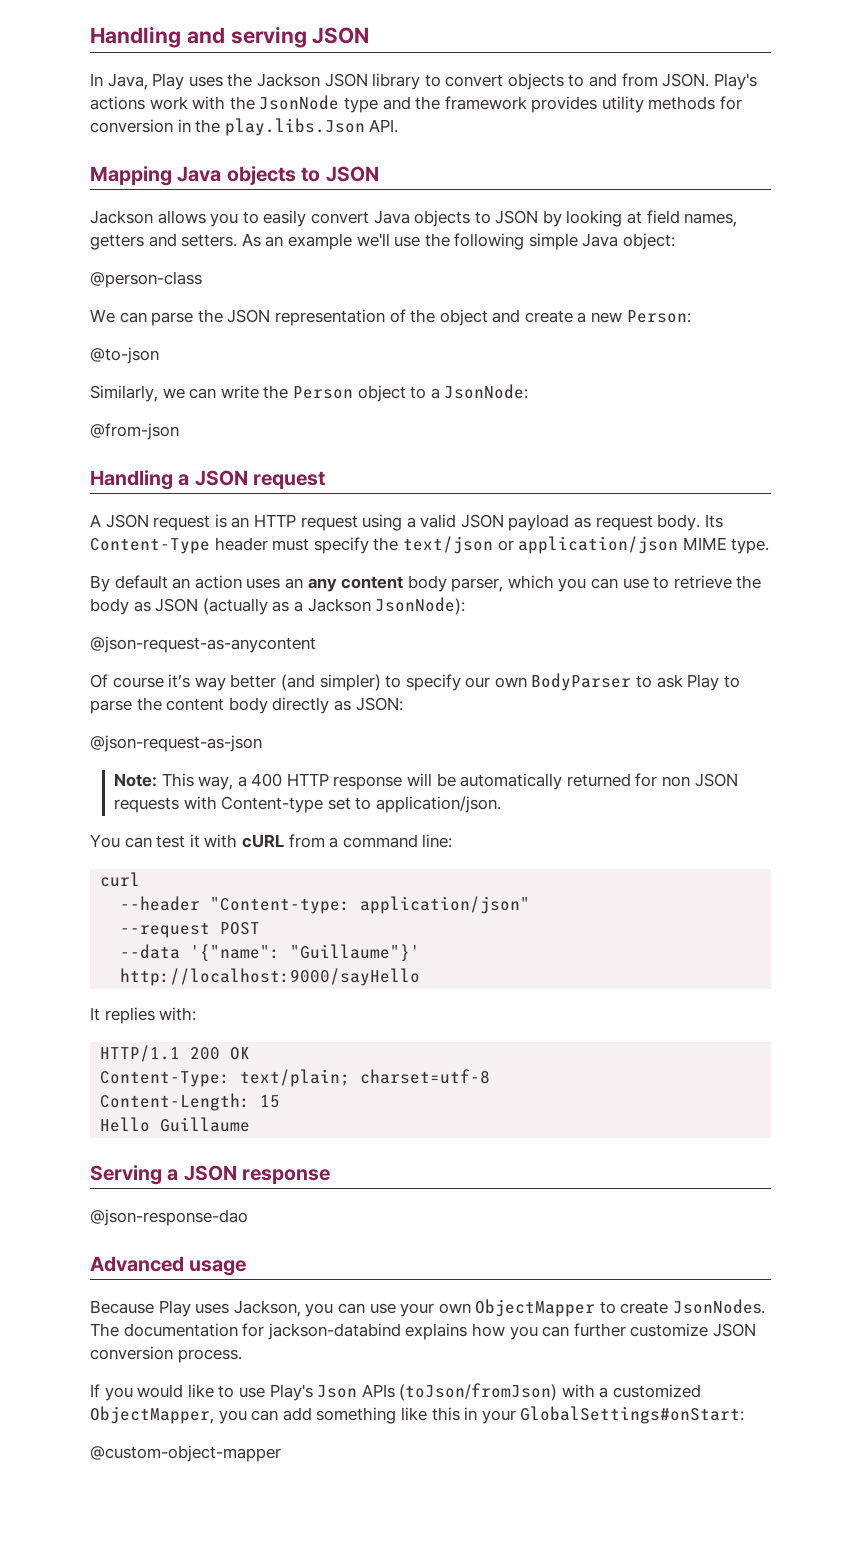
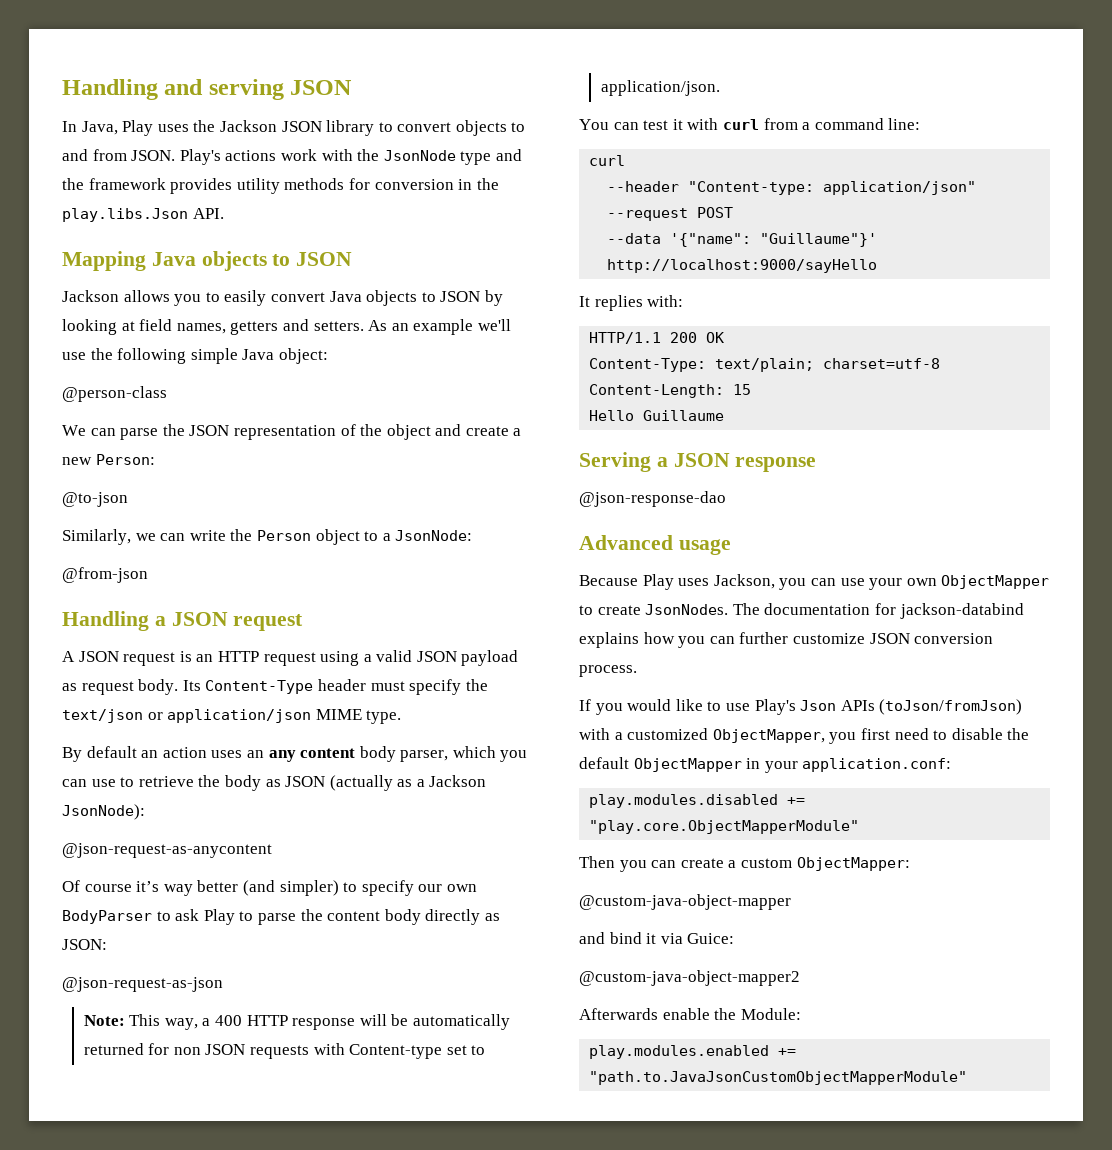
[241,834,284,848] cURL -> [722,119,759,130] curl
[251,1406,745,1424] [90,1445,281,1462] can add something like this in your GlobalSettings#onStart: // @custom-object-mapper -> [860,728,1030,740] [579,757,952,773] [589,794,806,808] [589,820,860,834] [579,856,910,872] [579,894,791,910] [579,932,735,944] [579,970,800,986] [579,1008,801,1020] [589,1045,797,1059] [589,1071,968,1085] first need to disable the default ObjectMapper in your application.conf: // play.modules.disabled += "play.core.ObjectMapperModule" // Then you can create a custom ObjectMapper: // @custom-java-object-mapper // and bind it via Guice: // @custom-java-object-mapper2 // Afterwards enable the Module: // play.modules.enabled += "path.to.JavaJsonCustomObjectMapperModule"

